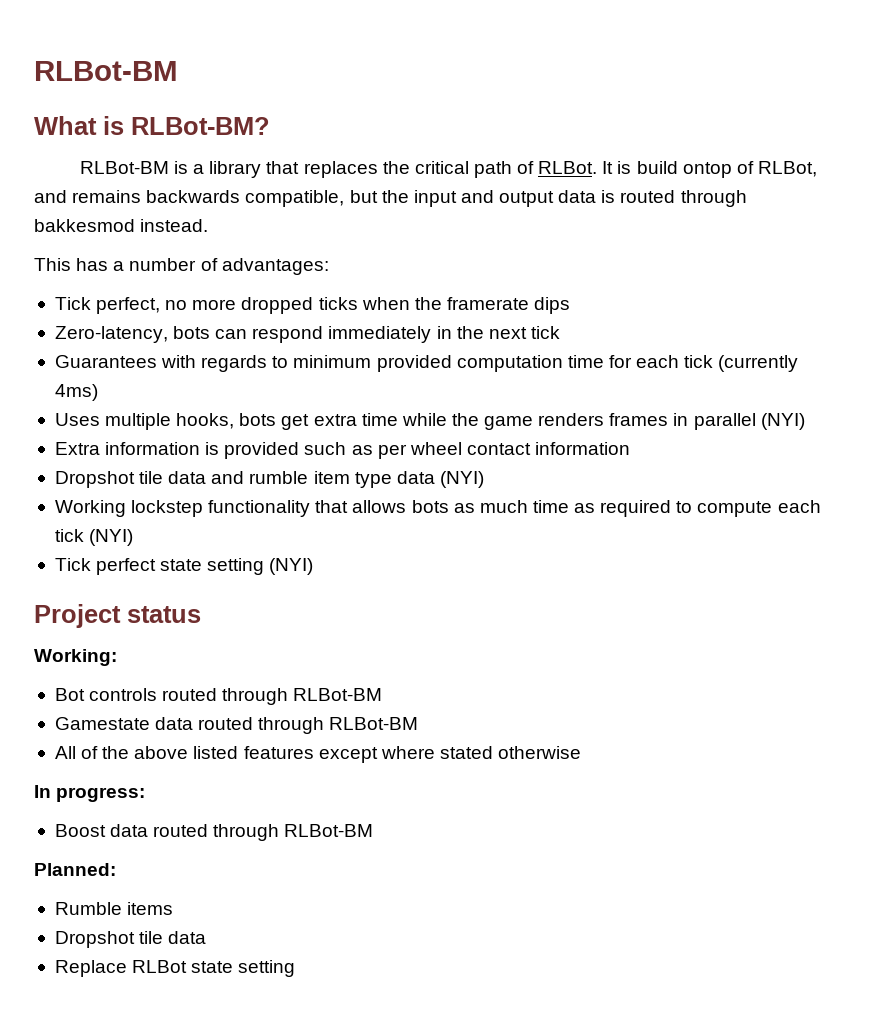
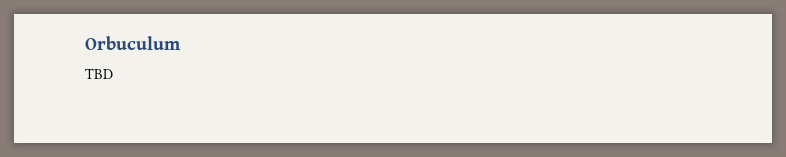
[34,61,178,81] [34,116,270,135] [79,161,817,178] [34,190,747,207] [34,219,209,232] [34,258,329,275] [54,297,571,314] [54,326,560,343] [54,355,799,372] [54,384,98,401] [54,413,805,430] [54,442,631,459] [54,471,484,488] [54,500,821,517] [54,529,134,546] [54,558,314,575] [34,604,201,628] [34,649,117,666] [54,688,383,705] [54,717,419,734] [54,746,582,763] [34,785,146,802] [54,824,374,841] [34,863,116,876] [54,902,174,915] [54,931,207,948] [54,960,296,977] RLBot-BM // What is RLBot-BM? // RLBot-BM is a library that replaces the critical path of RLBot. It is build ontop of RLBot, and remains backwards compatible, but the input and output data is routed through bakkesmod instead. // This has a number of advantages: // Tick perfect, no more dropped ticks when the framerate dips // Zero-latency, bots can respond immediately in the next tick // Guarantees with regards to minimum provided computation time for each tick (currently 4ms) // Uses multiple hooks, bots get extra time while the game renders frames in parallel (NYI) // Extra information is provided such as per wheel contact information // Dropshot tile data and rumble item type data (NYI) // Working lockstep functionality that allows bots as much time as required to compute each tick (NYI) // Tick perfect state setting (NYI) // Project status // Working: // Bot controls routed through RLBot-BM // Gamestate data routed through RLBot-BM // All of the above listed features except where stated otherwise // In progress: // Boost data routed through RLBot-BM // Planned: // Rumble items // Dropshot tile data // Replace RLBot state setting -> [85,36,181,50] [85,68,113,79] Orbuculum // TBD

